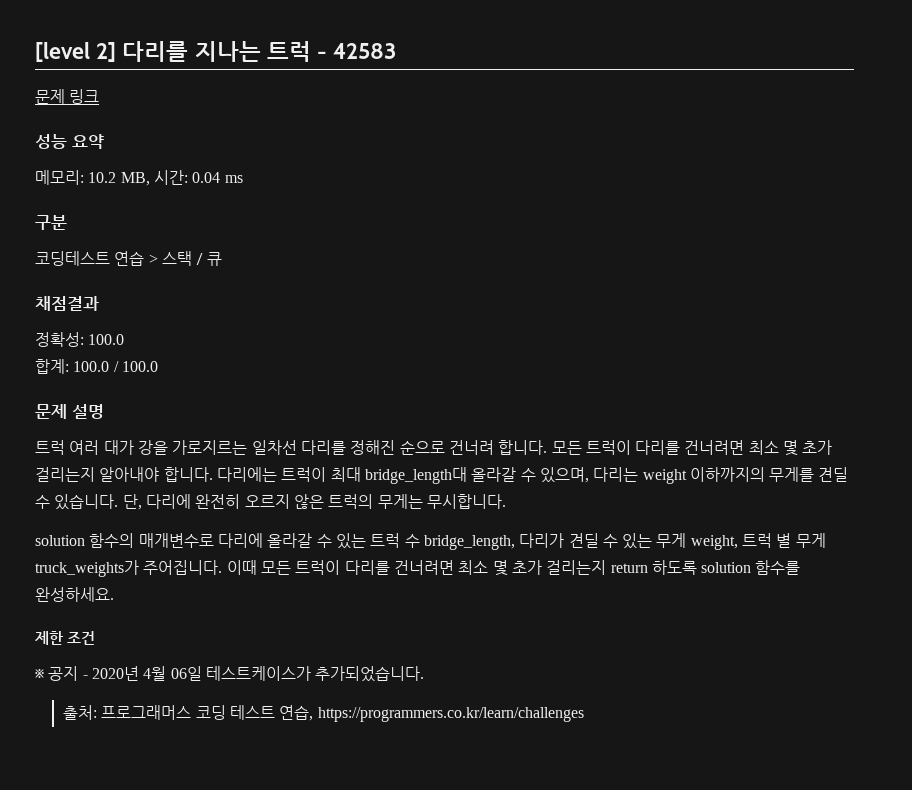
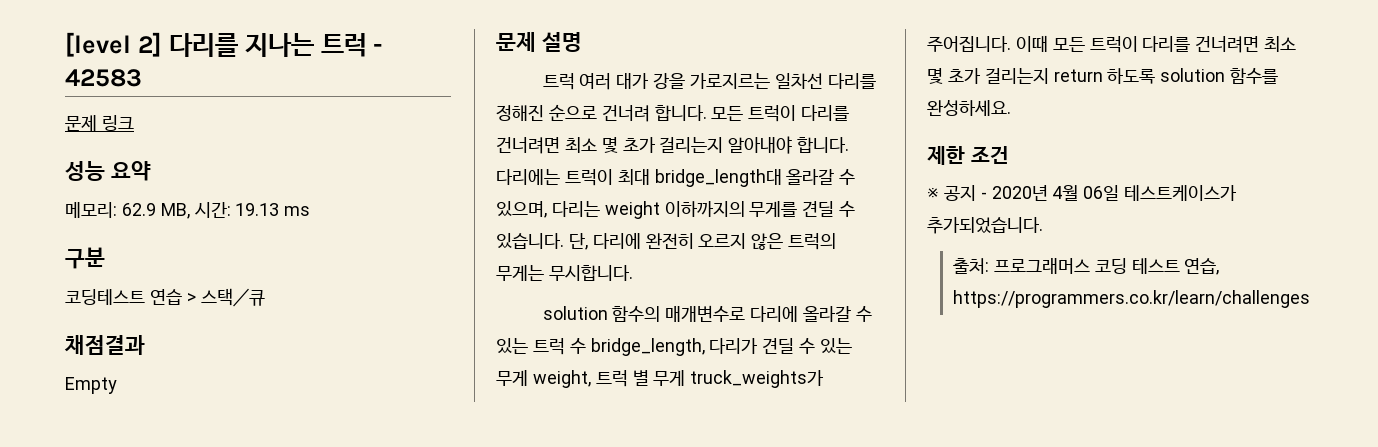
[88,172,117,183] 10.2 -> [121,203,156,216] 62.9
[192,172,221,183] 0.04 -> [235,203,280,216] 19.13
[35,332,125,347] [35,359,158,374] 정확성: 100.0 // 합계: 100.0 / 100.0 -> [65,377,117,394] Empty

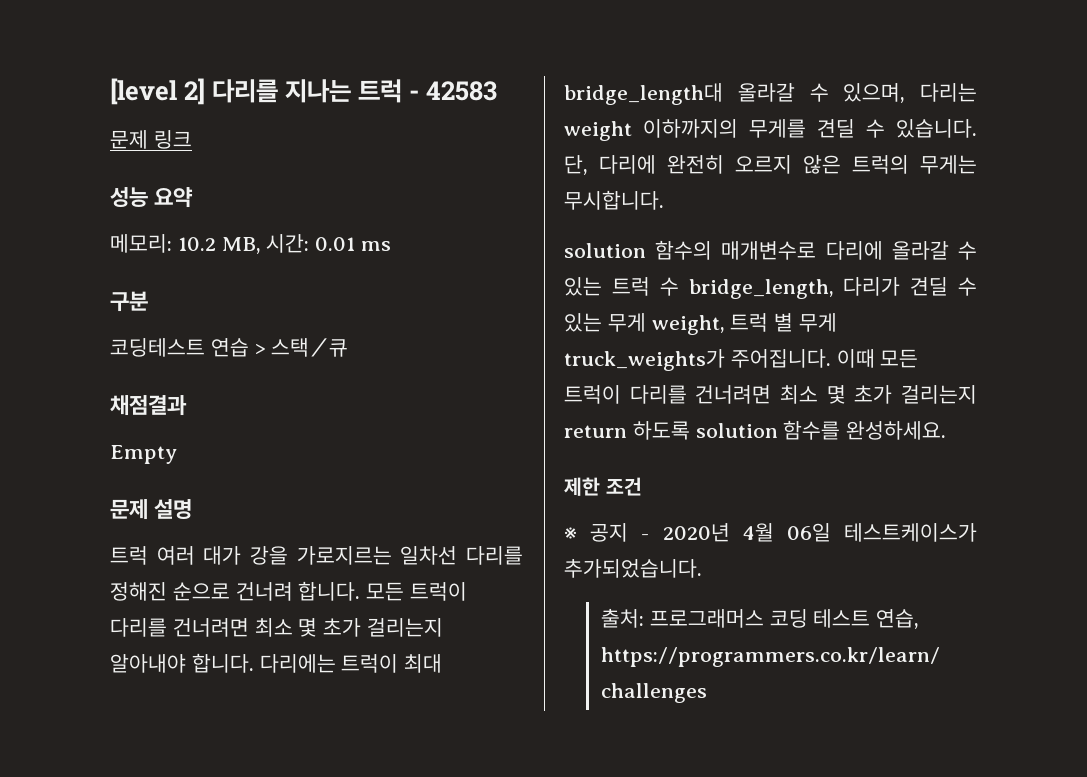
[121,203,156,216] 62.9 -> [177,237,216,251] 10.2
[235,203,280,216] 19.13 -> [315,237,356,251] 0.01

